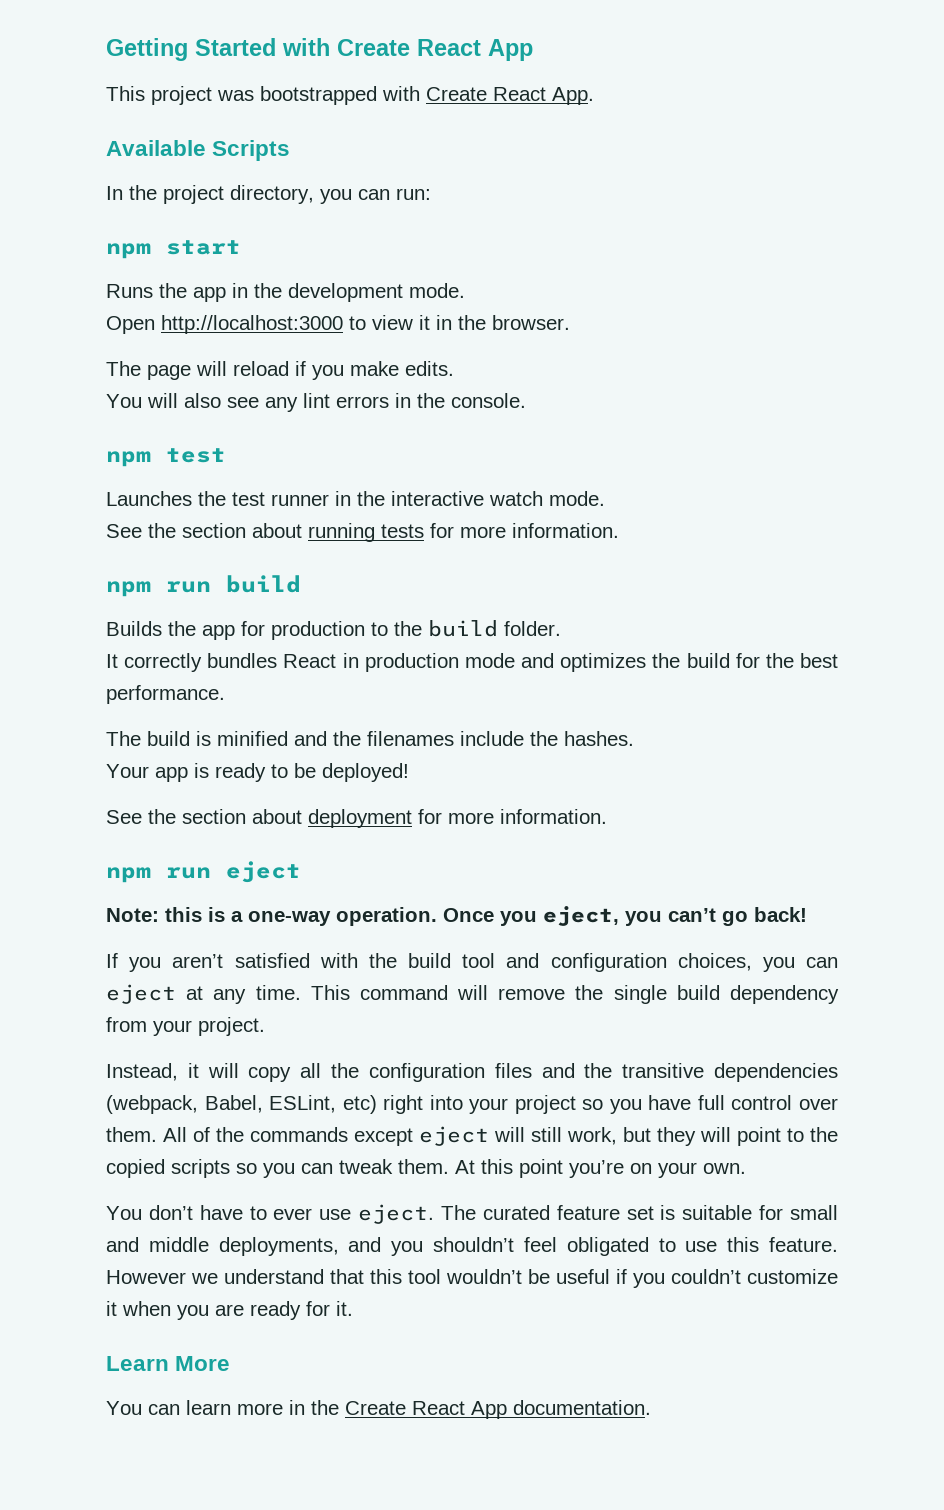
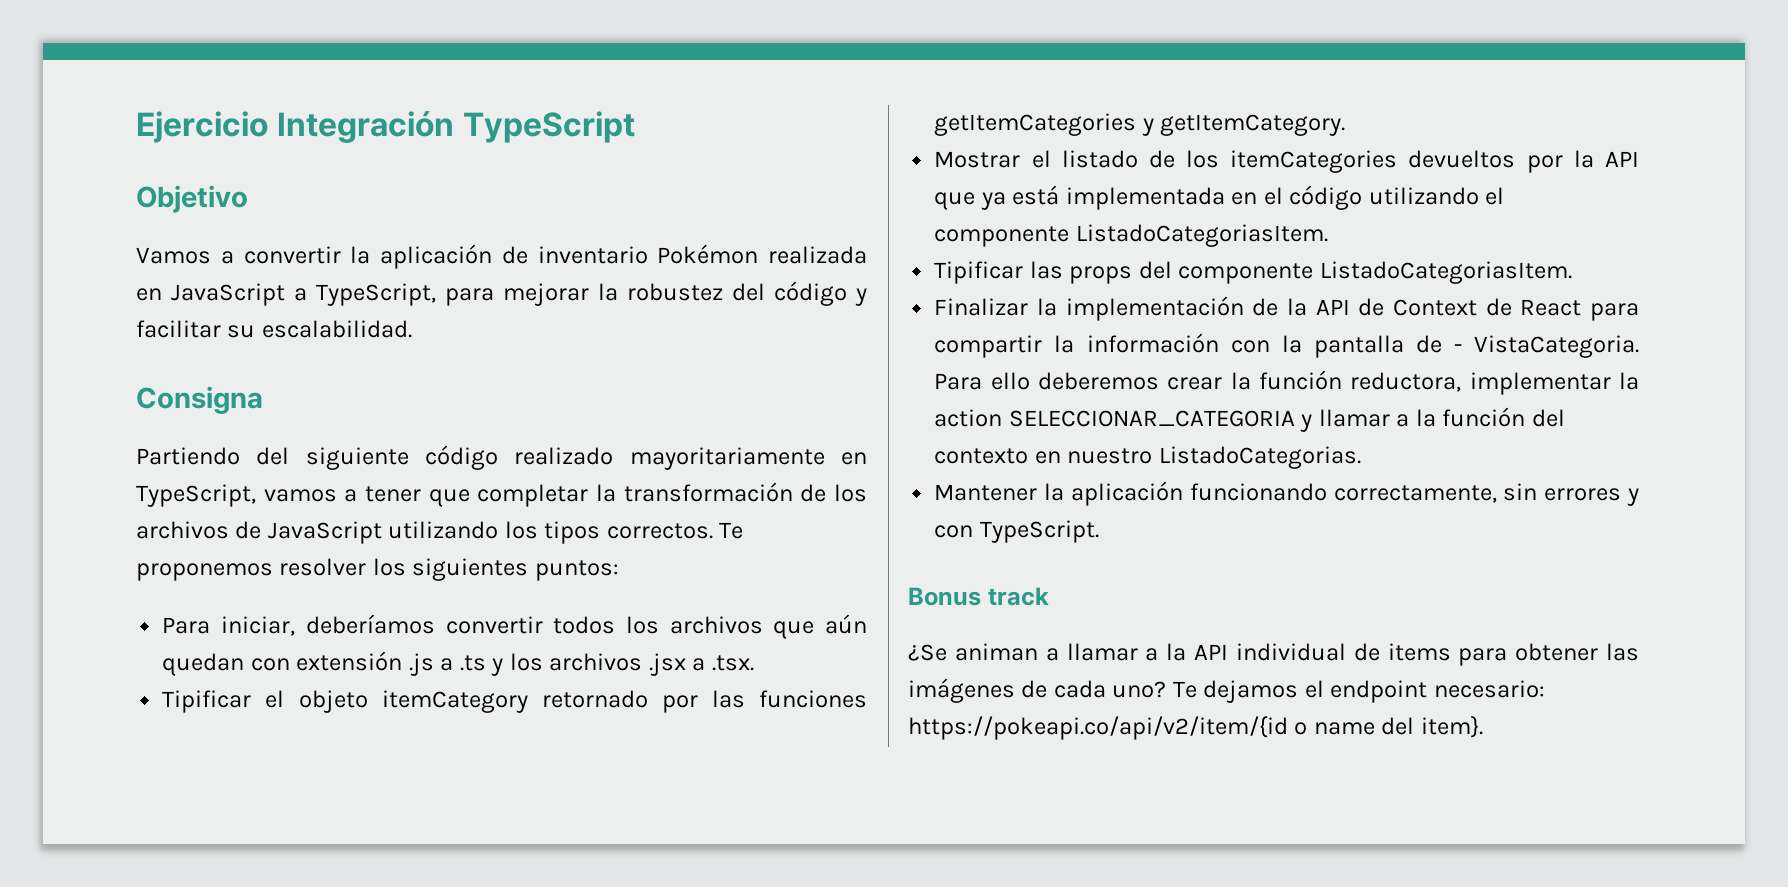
[106,38,533,61] [106,86,594,105] [106,140,291,161] [106,185,431,204] [106,240,241,259] [106,283,465,302] [106,315,570,334] [106,361,454,380] [106,393,526,412] [106,448,226,467] [106,491,605,506] [106,523,619,542] [106,575,301,597] [106,620,561,640] [106,653,839,672] [106,685,225,704] [106,731,634,746] [106,763,409,782] [106,809,607,828] [106,861,301,883] [106,906,807,926] [106,953,838,972] [106,984,839,1004] [106,1017,265,1036] [106,1063,838,1082] [106,1095,839,1114] [106,1126,838,1146] [106,1159,746,1178] [106,1204,839,1224] [106,1237,839,1256] [106,1269,838,1288] [106,1301,353,1320] [106,1356,231,1371] [106,1400,651,1419] Getting Started with Create React App // This project was bootstrapped with Create React App. // Available Scripts // In the project directory, you can run: // npm start // Runs the app in the development mode. // Open http://localhost:3000 to view it in the browser. // The page will reload if you make edits. // You will also see any lint errors in the console. // npm test // Launches the test runner in the interactive watch mode. // See the section about running tests for more information. // npm run build // Builds the app for production to the build folder. // It correctly bundles React in production mode and optimizes the build for the best performance. // The build is minified and the filenames include the hashes. // Your app is ready to be deployed! // See the section about deployment for more information. // npm run eject // Note: this is a one-way operation. Once you eject, you can’t go back! // If you aren’t satisfied with the build tool and configuration choices, you can eject at any time. This command will remove the single build dependency from your project. // Instead, it will copy all the configuration files and the transitive dependencies (webpack, Babel, ESLint, etc) right into your project so you have full control over them. All of the commands except eject will still work, but they will point to the copied scripts so you can tweak them. At this point you’re on your own. // You don’t have to ever use eject. The curated feature set is suitable for small and middle deployments, and you shouldn’t feel obligated to use this feature. However we understand that this tool wouldn’t be useful if you couldn’t customize it when you are ready for it. // Learn More // You can learn more in the Create React App documentation. -> [136,111,635,143] [136,185,248,213] [136,244,867,269] [136,281,867,306] [136,320,412,338] [136,386,263,414] [136,445,867,470] [136,482,867,507] [136,521,744,544] [136,558,619,581] [162,614,868,639] [162,651,754,676] [162,690,867,713] [934,113,1346,136] [934,150,1639,173] [934,185,1505,210] [934,224,1328,247] [934,261,1572,284] [934,296,1639,321] [934,333,1639,358] [934,370,1639,395] [934,407,1565,432] [934,446,1361,469] [934,481,1639,506] [934,520,1099,543] [908,587,1049,606] [908,643,1639,666] [908,678,1545,703] [908,716,1483,740] Ejercicio Integración TypeScript // Objetivo // Vamos a convertir la aplicación de inventario Pokémon realizada en JavaScript a TypeScript, para mejorar la robustez del código y facilitar su escalabilidad. // Consigna // Partiendo del siguiente código realizado mayoritariamente en TypeScript, vamos a tener que completar la transformación de los archivos de JavaScript utilizando los tipos correctos. Te proponemos resolver los siguientes puntos: // Para iniciar, deberíamos convertir todos los archivos que aún quedan con extensión .js a .ts y los archivos .jsx a .tsx. // Tipificar el objeto itemCategory retornado por las funciones getItemCategories y getItemCategory. // Mostrar el listado de los itemCategories devueltos por la API que ya está implementada en el código utilizando el componente ListadoCategoriasItem. // Tipificar las props del componente ListadoCategoriasItem. // Finalizar la implementación de la API de Context de React para compartir la información con la pantalla de - VistaCategoria. Para ello deberemos crear la función reductora, implementar la action SELECCIONAR_CATEGORIA y llamar a la función del contexto en nuestro ListadoCategorias. // Mantener la aplicación funcionando correctamente, sin errores y con TypeScript. // Bonus track // ¿Se animan a llamar a la API individual de items para obtener las imágenes de cada uno? Te dejamos el endpoint necesario: https://pokeapi.co/api/v2/item/{id o name del item}.

